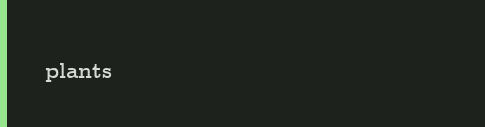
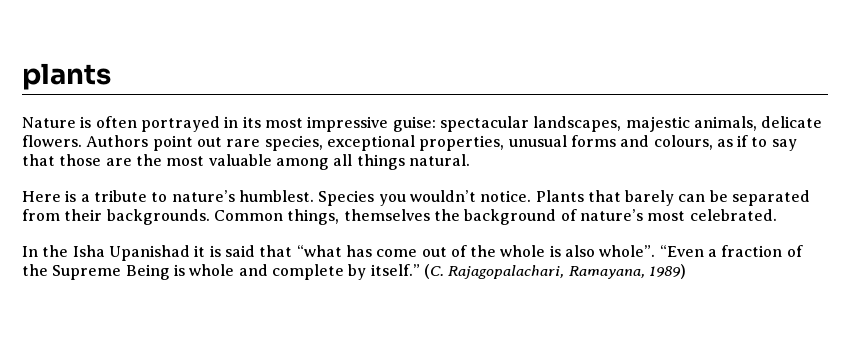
(112, 72) none -> [22,116,823,132] [22,135,797,151] [22,154,470,170] [22,190,811,206] [22,209,777,225] [22,245,803,261] [22,264,686,280] // Nature is often portrayed in its most impressive guise: spectacular landscapes, majestic animals, delicate flowers. Authors point out rare species, exceptional properties, unusual forms and colours, as if to say that those are the most valuable among all things natural. // Here is a tribute to nature’s humblest. Species you wouldn’t notice. Plants that barely can be separated from their backgrounds. Common things, themselves the background of nature’s most celebrated. // In the Isha Upanishad it is said that “what has come out of the whole is also whole”. “Even a fraction of the Supreme Being is whole and complete by itself.” (C. Rajagopalachari, Ramayana, 1989)

